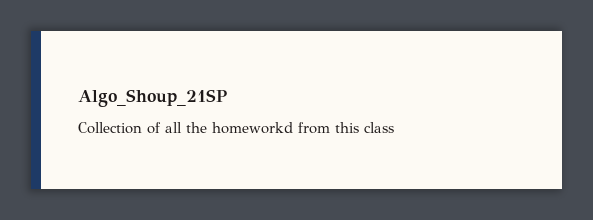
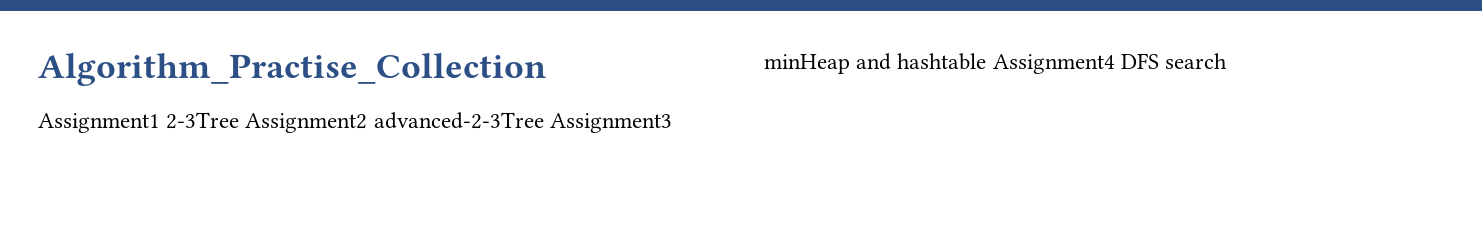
[78,89,227,107] [78,122,394,134] Algo_Shoup_21SP // Collection of all the homeworkd from this class -> [38,53,546,86] [38,112,672,133] [764,53,1228,74] Algorithm_Practise_Collection // Assignment1 2-3Tree Assignment2 advanced-2-3Tree Assignment3 minHeap and hashtable Assignment4 DFS search

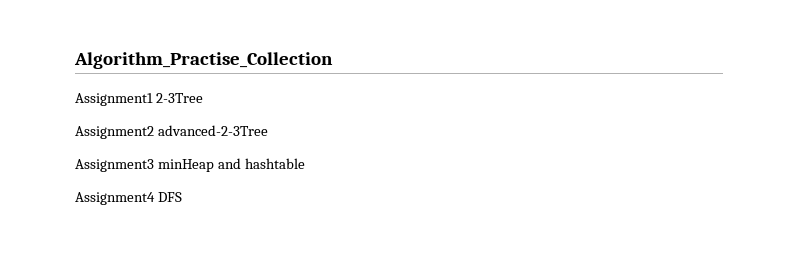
(240, 120) none -> (203, 98) //
(544, 120) none -> (268, 130) //
(987, 61) none -> (305, 163) //
[1165,53,1228,69] search -> (182, 197) none

